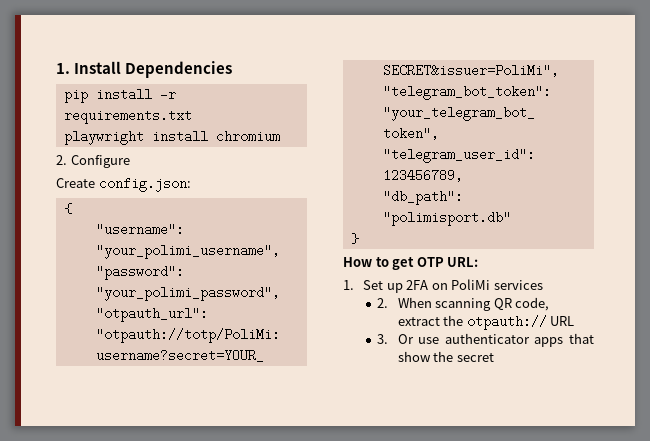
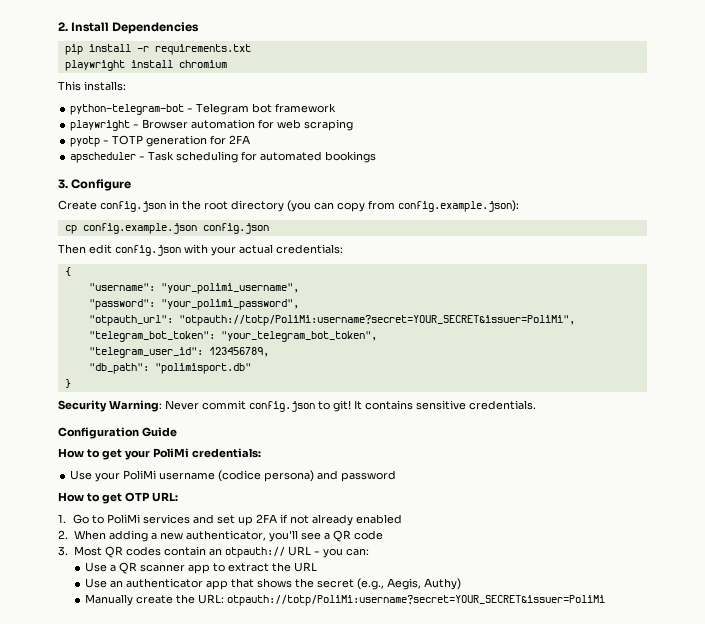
[56,63,70,74] 1. -> [58,22,68,31] 2.
[56,155,130,168] [56,177,191,192] 2. Configure // Create config.json: -> [58,81,126,91] [70,103,337,115] [70,119,354,131] [70,135,251,147] [70,151,377,163] [58,179,132,191] [58,200,519,212] [64,223,269,234] [58,244,343,256] This installs: // python-telegram-bot - Telegram bot framework // playwright - Browser automation for web scraping // pyotp - TOTP generation for 2FA // apscheduler - Task scheduling for automated bookings // 3. Configure // Create config.json in the root directory (you can copy from config.example.json): // cp config.example.json config.json // Then edit config.json with your actual credentials:
(359, 238) none -> [58,400,536,412] [58,427,177,439] [58,448,261,460] [70,470,397,482] // Security Warning: Never commit config.json to git! It contains sensitive credentials. // Configuration Guide // How to get your PoliMi credentials: // Use your PoliMi username (codice persona) and password
[363,279,543,293] [377,297,550,311] Set up 2FA on PoliMi services // 2. When scanning QR code, -> [72,514,402,526] [58,530,383,542] [58,546,369,558] [84,562,225,574] Go to PoliMi services and set up 2FA if not already enabled // 2. When adding a new authenticator, you'll see a QR code // 3. Most QR codes contain an otpauth:// URL - you can: // Use a QR scanner app to
[466,315,547,330] otpauth:// -> (291, 567) none
[377,333,594,347] [397,351,494,362] 3. Or use authenticator apps that show the secret -> [84,578,461,590] [84,594,605,606] Use an authenticator app that shows the secret (e.g., Aegis, Authy) // Manually create the URL: otpauth://totp/PoliMi:username?secret=YOUR_SECRET&issuer=PoliMi

